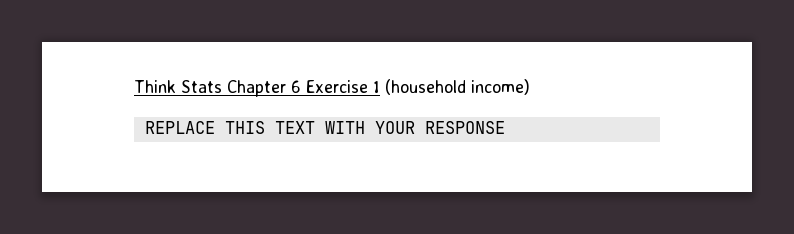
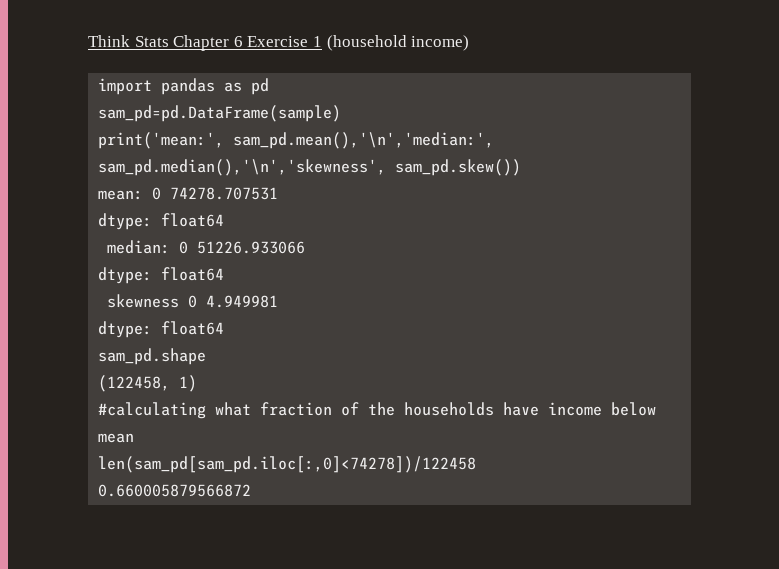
[144,121,505,134] REPLACE THIS TEXT WITH YOUR RESPONSE -> [98,78,270,95] [98,105,342,122] [98,132,495,149] [98,159,522,176] [98,187,279,200] [98,213,225,230] [107,240,306,254] [98,267,225,284] [107,294,279,308] [98,321,225,338] [98,348,207,365] [98,375,198,392] [98,402,657,419] [98,433,135,443] [98,456,477,473] [98,484,252,497] import pandas as pd // sam_pd=pd.DataFrame(sample) // print('mean:', sam_pd.mean(),'\n','median:', sam_pd.median(),'\n','skewness', sam_pd.skew()) // mean: 0 74278.707531 // dtype: float64 // median: 0 51226.933066 // dtype: float64 // skewness 0 4.949981 // dtype: float64 // sam_pd.shape // (122458, 1) // #calculating what fraction of the households have income below mean // len(sam_pd[sam_pd.iloc[:,0]<74278])/122458 // 0.660005879566872

